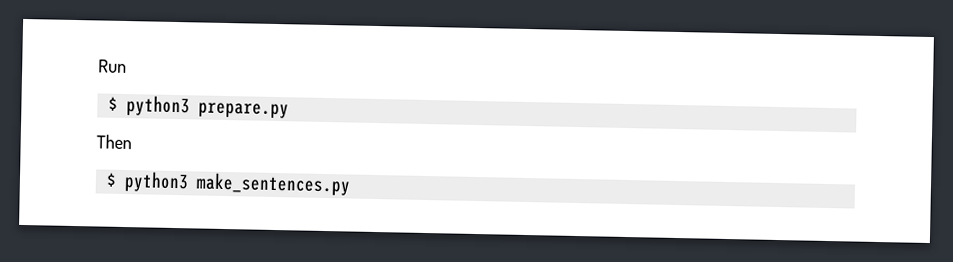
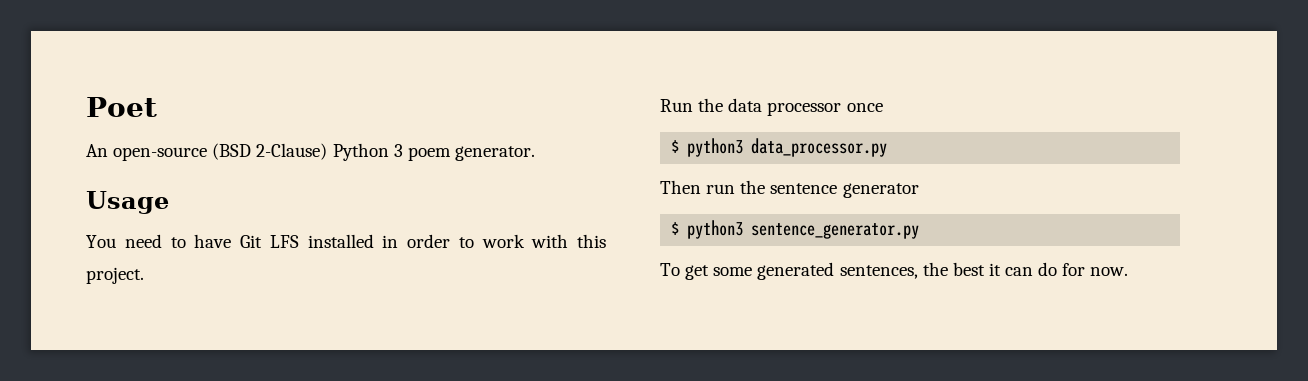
[98,59,127,74] [107,95,289,119] Run // $ python3 prepare.py -> [86,97,157,117] [86,143,535,161] [86,191,169,214] [86,234,606,248] [86,267,144,284] [660,98,883,116] [671,138,888,157] Poet // An open-source (BSD 2-Clause) Python 3 poem generator. // Usage // You need to have Git LFS installed in order to work with this project. // Run the data processor once // $ python3 data_processor.py
[105,170,351,196] // $ python3 make_sentences.py -> [706,180,919,198] [671,220,920,239] [660,262,1129,280] run the sentence generator // $ python3 sentence_generator.py // To get some generated sentences, the best it can do for now.

